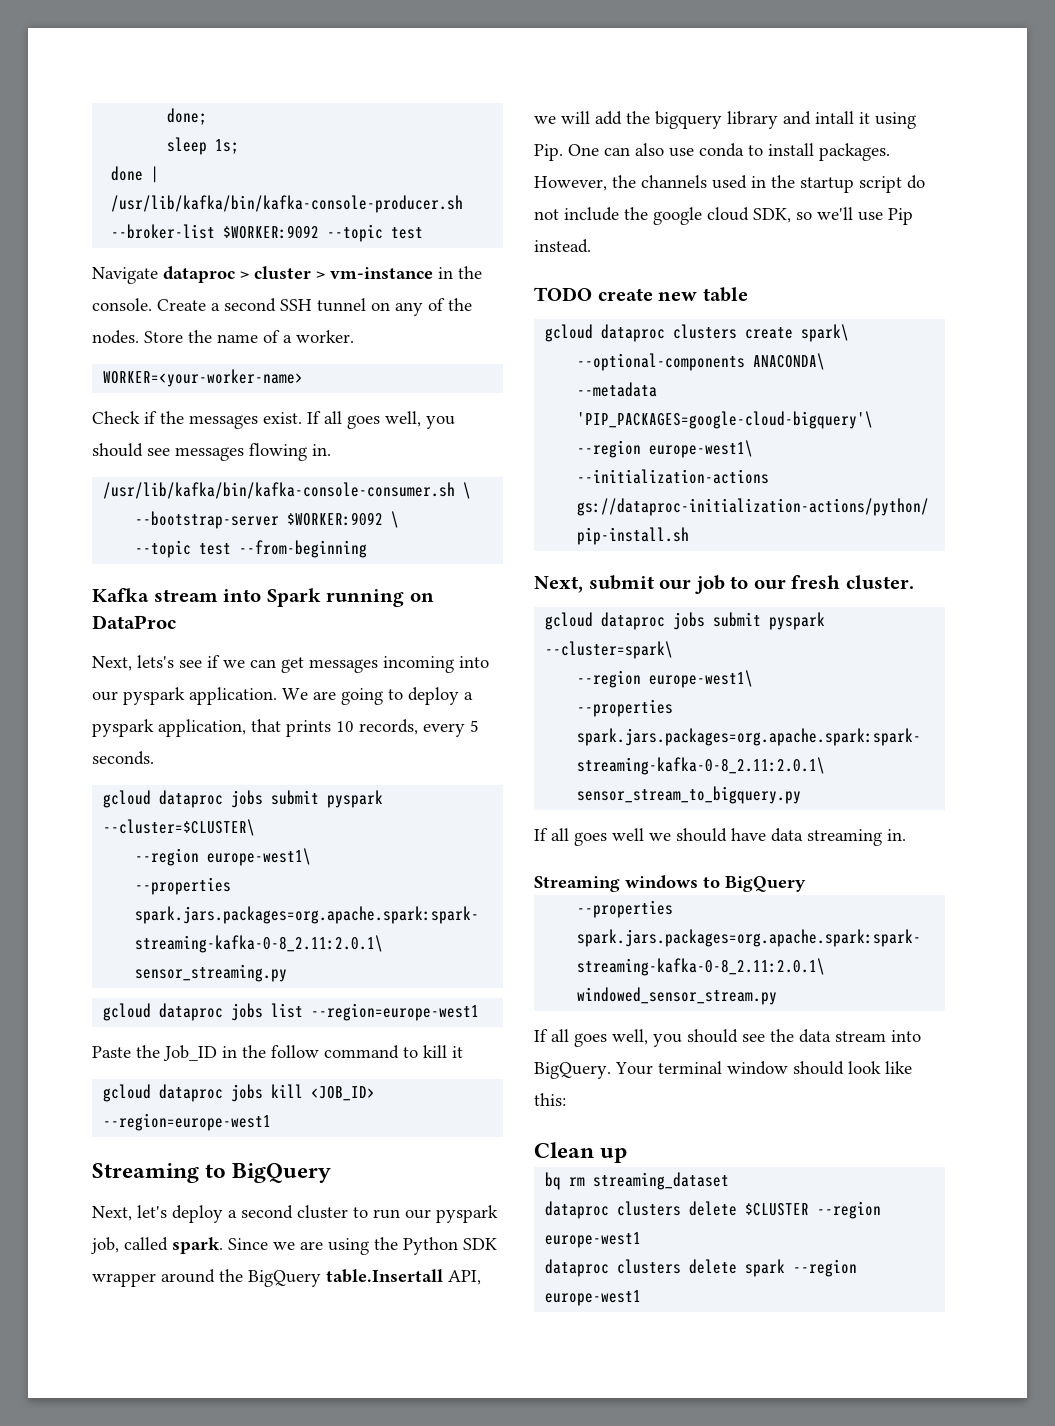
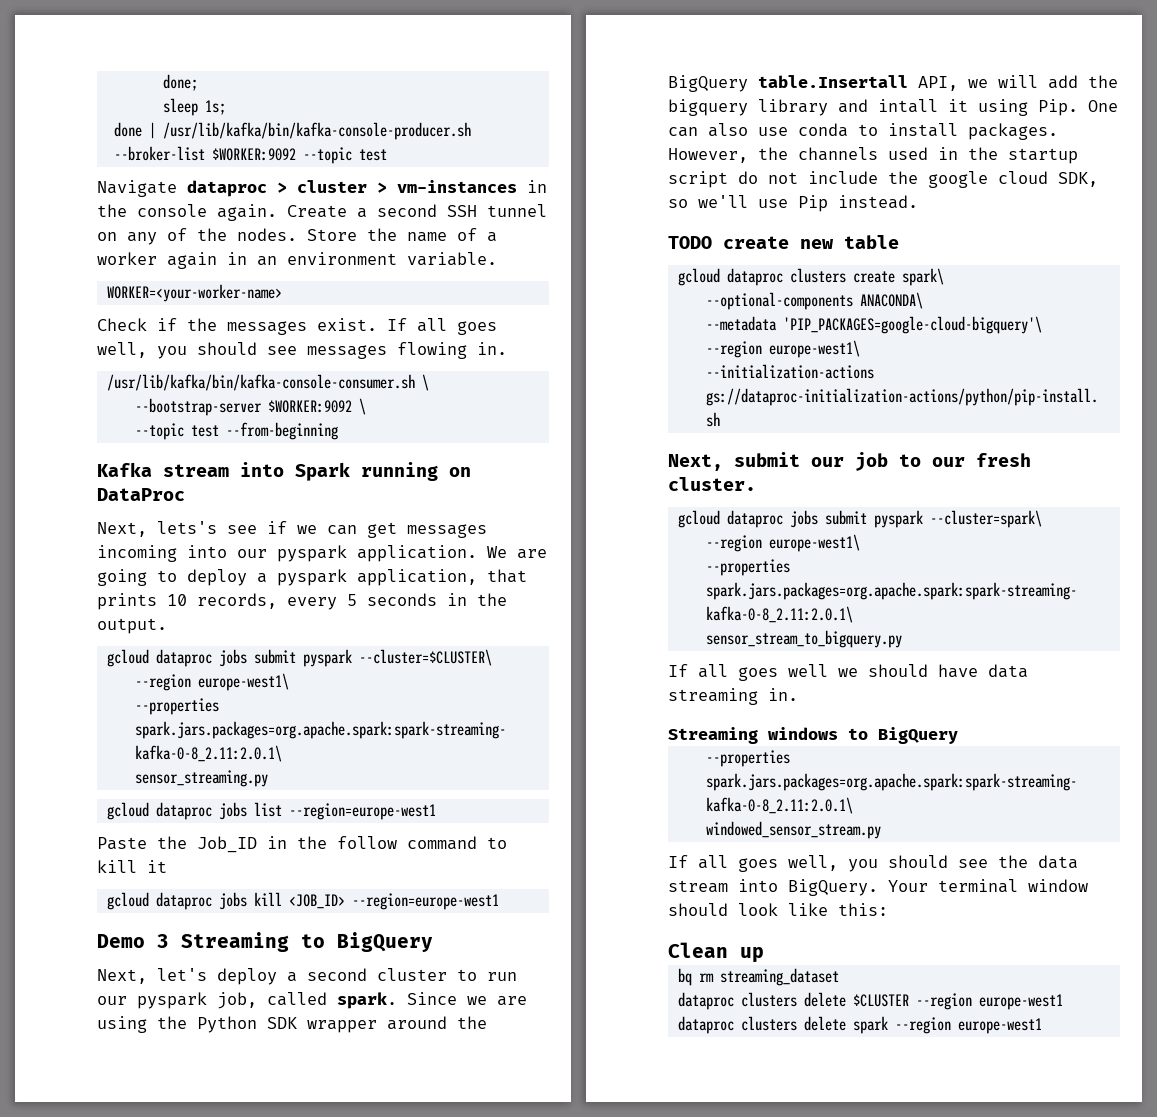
[330,266,482,279] [92,298,152,311] vm-instance in the console. -> [397,180,547,193] [97,204,277,221] vm-instances in the console again.
[296,330,354,343] worker. -> [97,252,497,269] worker again in an environment variable.
[92,751,154,765] seconds. -> [367,593,507,606] [97,618,167,634] seconds in the output.
(272, 1122) none -> [97,934,169,948] Demo 3

